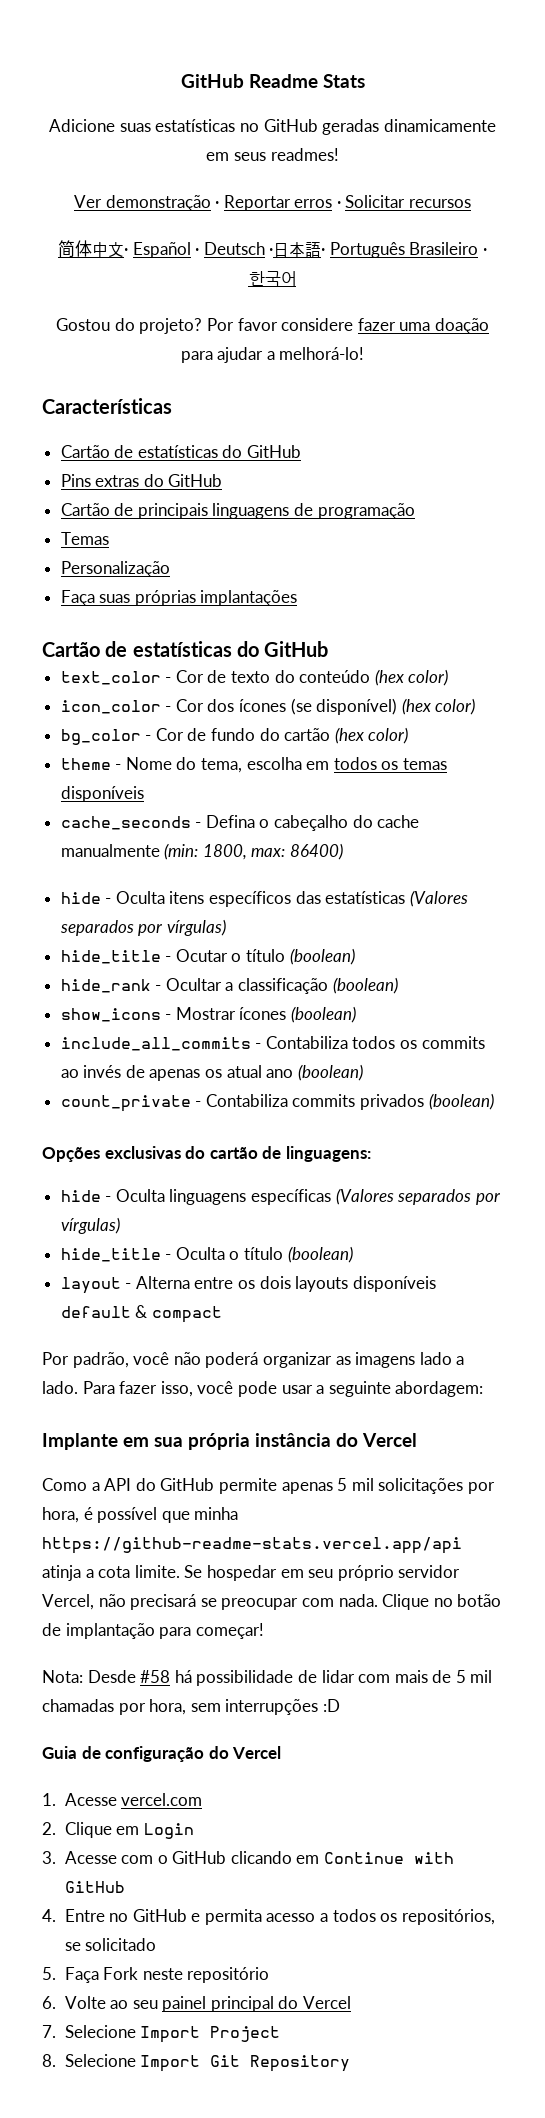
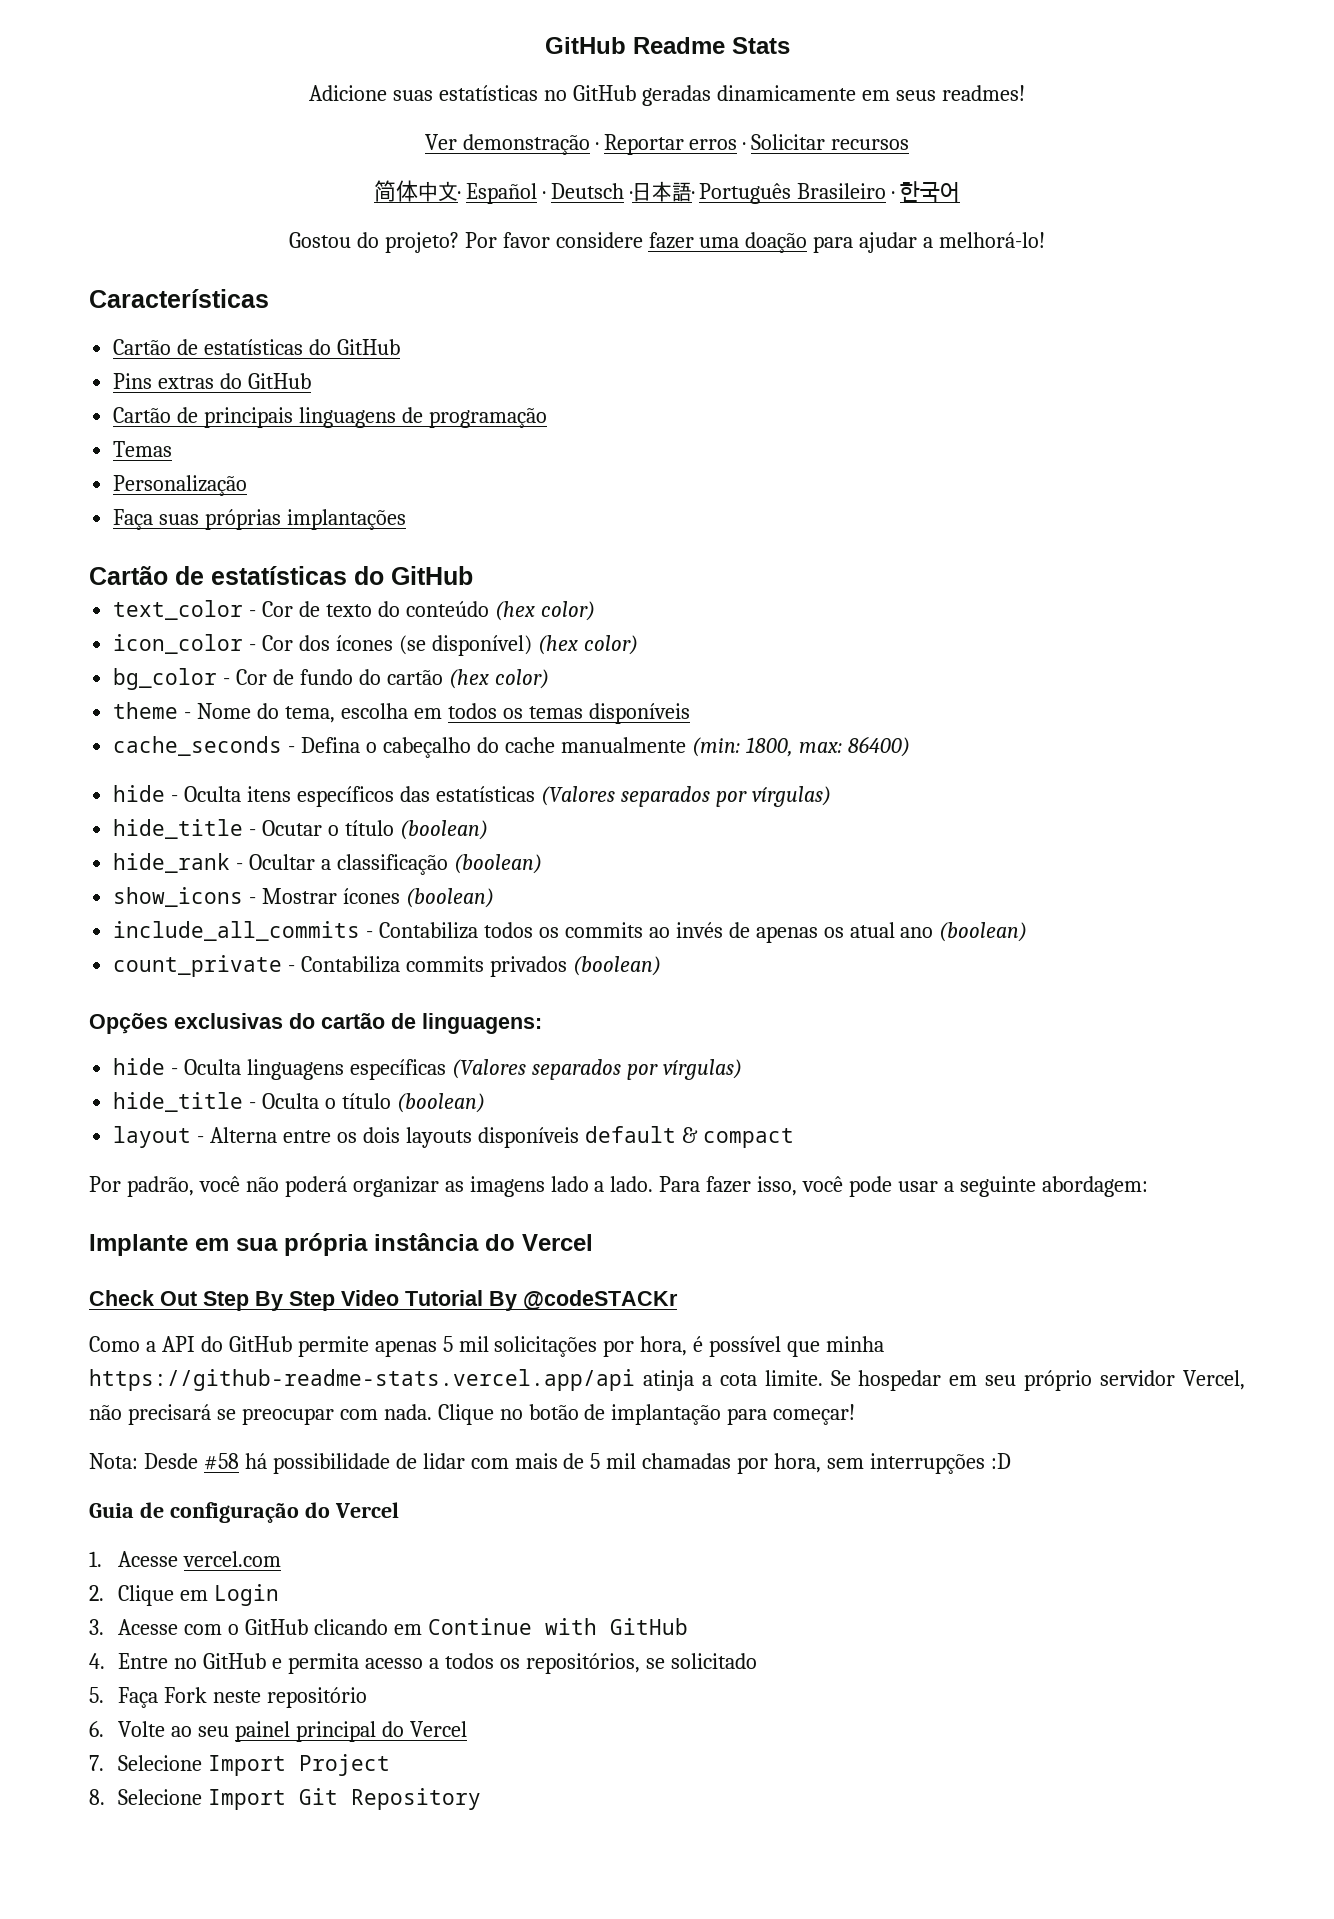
(417, 1440) none -> [89,1290,678,1311] // Check Out Step By Step Video Tutorial By @codeSTACKr

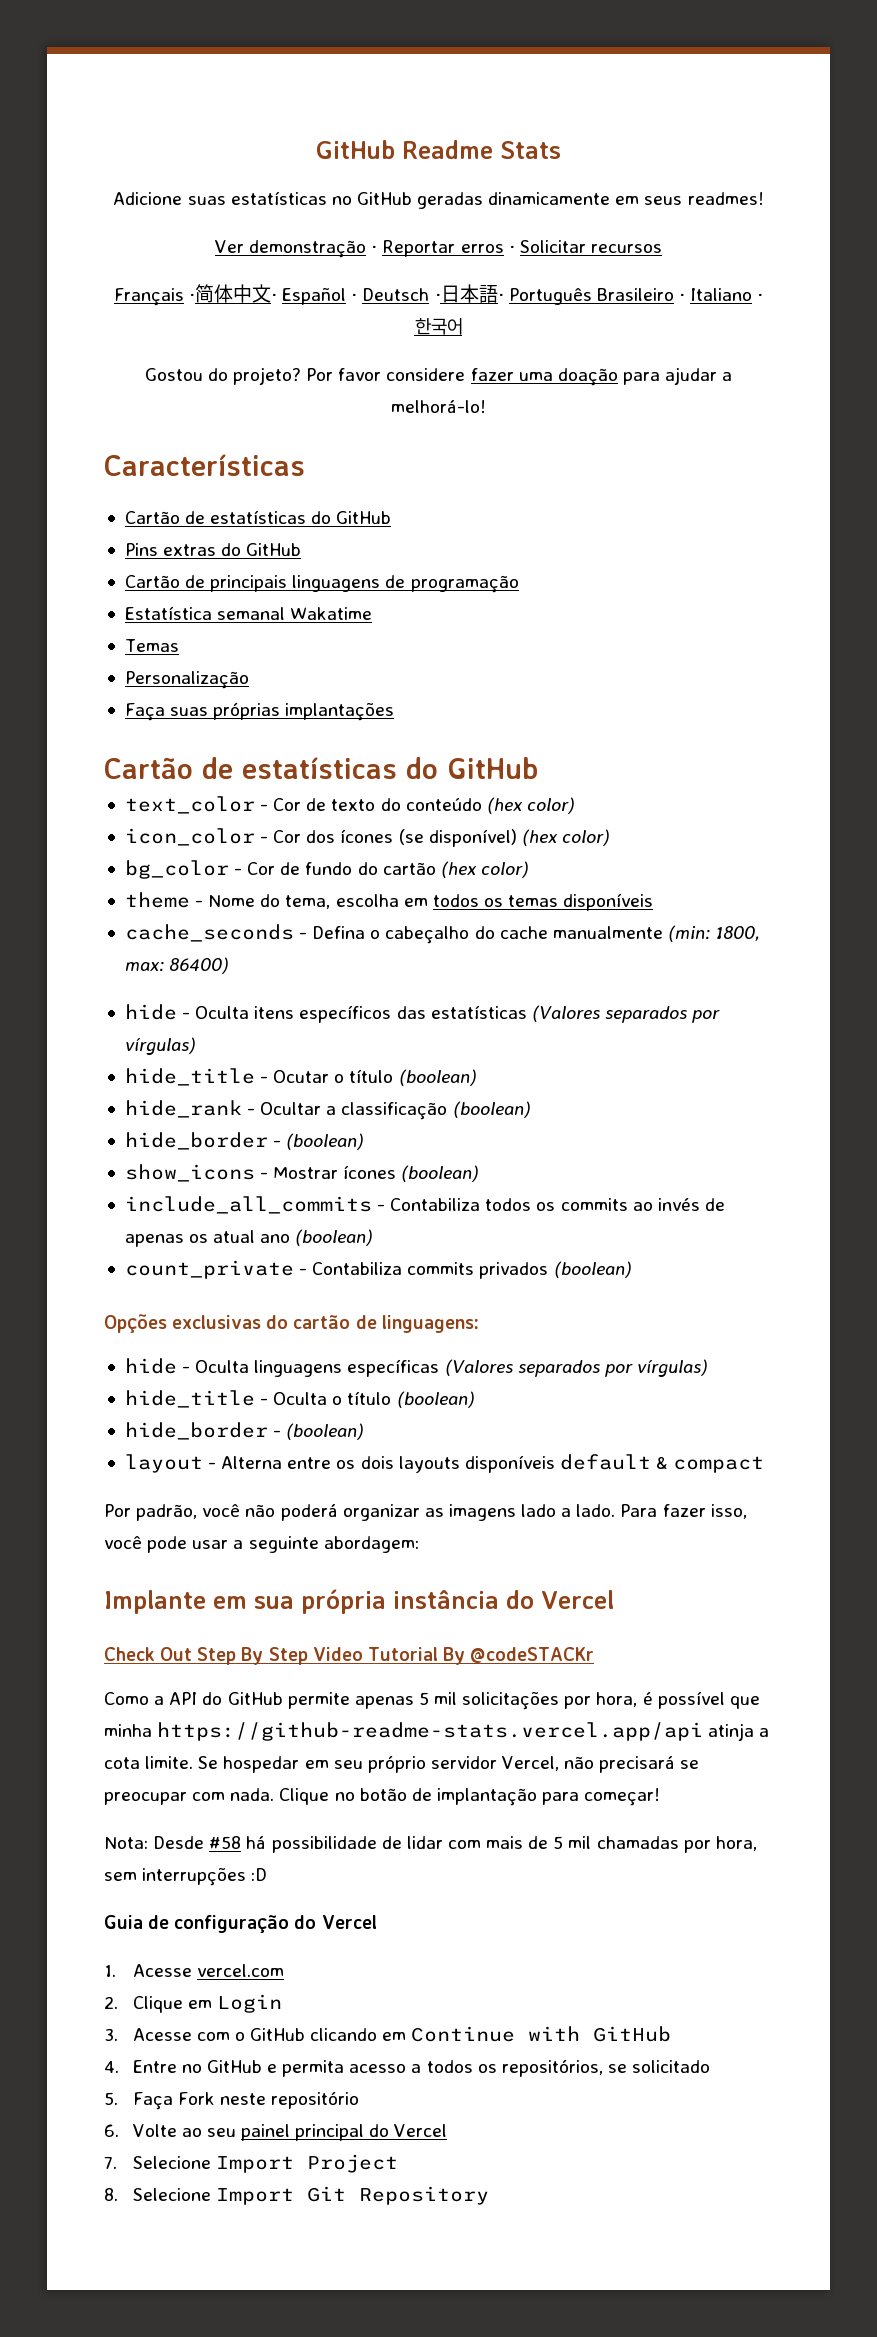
(910, 144) none -> [113,288,195,306] Français ·
(896, 195) none -> [690,288,764,301] Italiano ·
(547, 418) none -> [124,606,373,620] // Estatística semanal Wakatime
(542, 864) none -> [124,1132,365,1150] // hide_border - (boolean)
(485, 1103) none -> [124,1422,365,1440] // hide_border - (boolean)

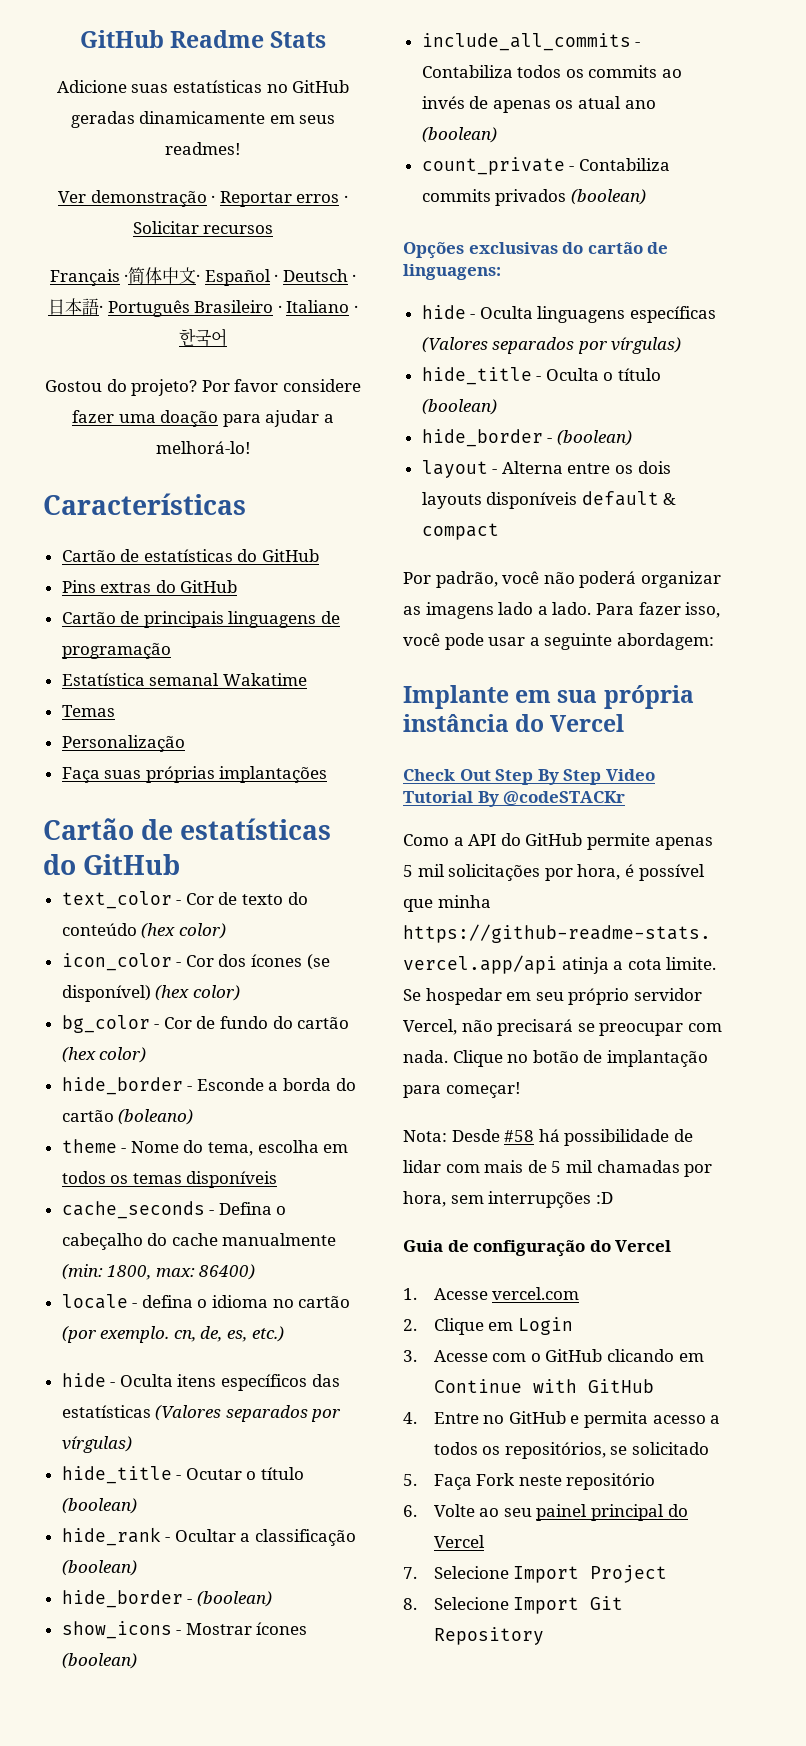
(529, 869) none -> [61,1077,356,1095] [61,1109,194,1125] // hide_border - Esconde a borda do cartão (boleano)
(230, 965) none -> [61,1294,351,1309] [61,1326,284,1343] // locale - defina o idioma no cartão (por exemplo. cn, de, es, etc.)

